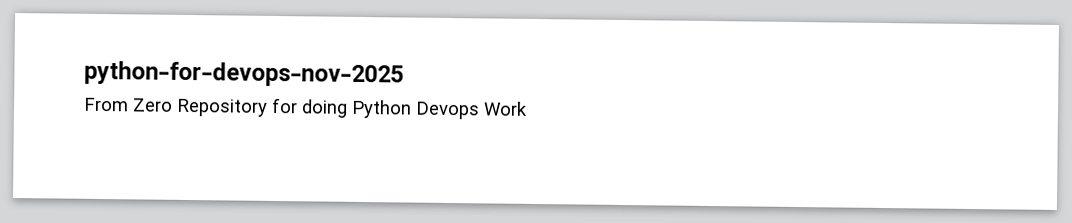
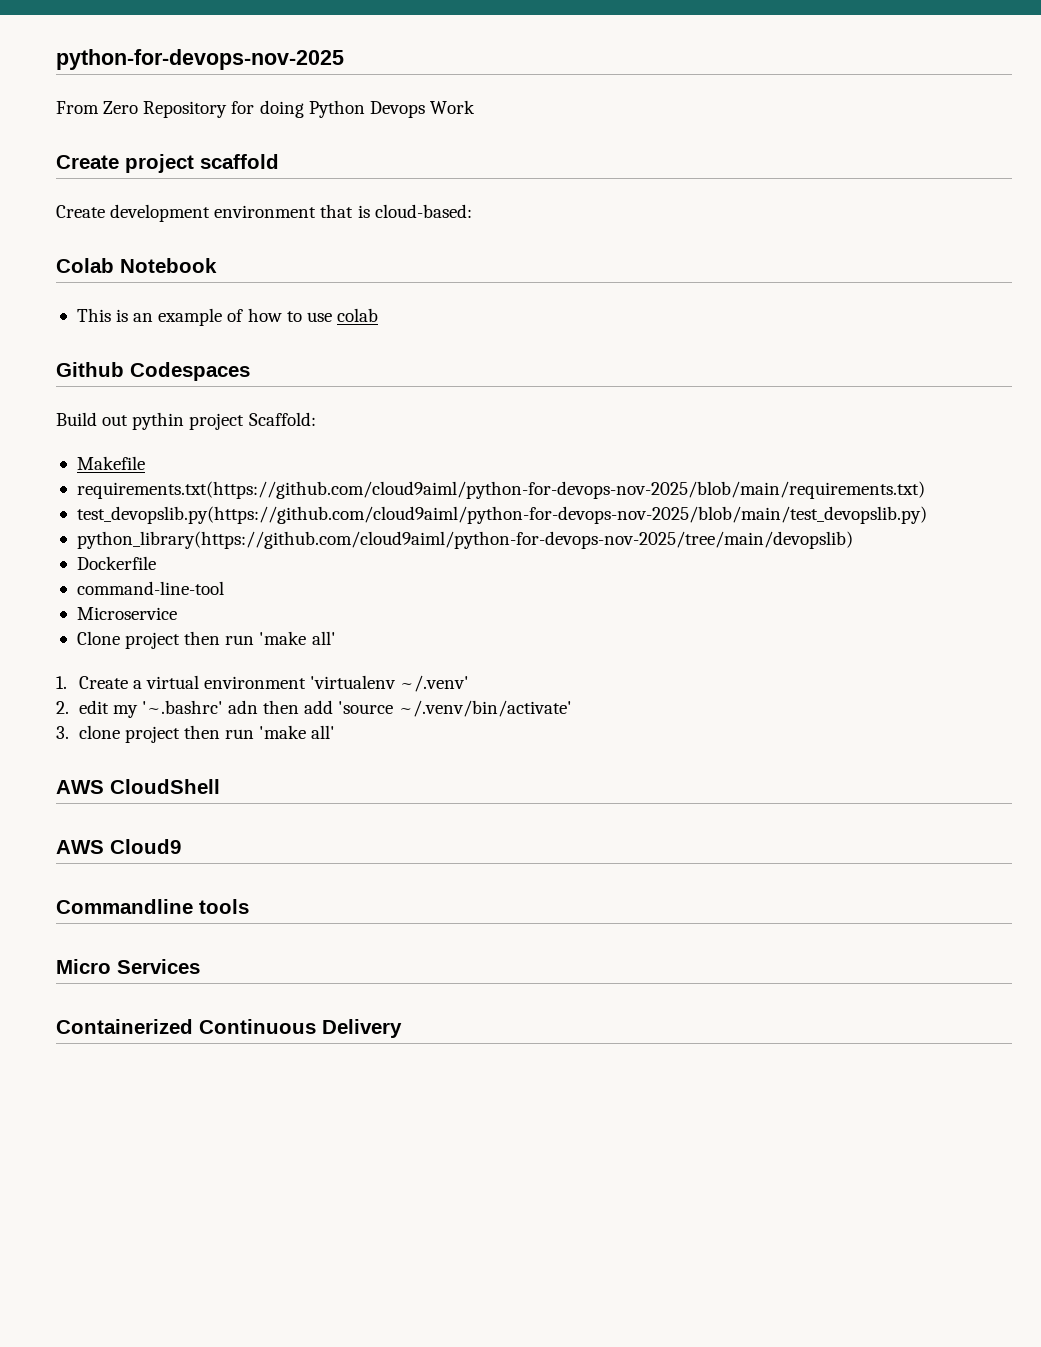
(528, 108) none -> [56,154,279,173] [56,204,472,222] [56,258,217,273] [76,308,378,326] [56,362,250,381] [56,412,316,430] [76,456,145,470] [76,481,925,499] [76,506,927,524] [76,531,853,549] [76,556,156,570] [76,581,224,595] [76,607,177,620] [76,631,336,649] [56,675,470,692] [56,700,572,718] [56,725,336,743] [56,779,220,794] [56,839,181,854] [56,899,249,914] [56,959,200,974] [56,1019,402,1038] // Create project scaffold // Create development environment that is cloud-based: // Colab Notebook // This is an example of how to use colab // Github Codespaces // Build out pythin project Scaffold: // Makefile // requirements.txt(https://github.com/cloud9aiml/python-for-devops-nov-2025/blob/main/requirements.txt) // test_devopslib.py(https://github.com/cloud9aiml/python-for-devops-nov-2025/blob/main/test_devopslib.py) // python_library(https://github.com/cloud9aiml/python-for-devops-nov-2025/tree/main/devopslib) // Dockerfile // command-line-tool // Microservice // Clone project then run 'make all' // 1. Create a virtual environment 'virtualenv ~/.venv' // 2. edit my '~.bashrc' adn then add 'source ~/.venv/bin/activate' // 3. clone project then run 'make all' // AWS CloudShell // AWS Cloud9 // Commandline tools // Micro Services // Containerized Continuous Delivery

